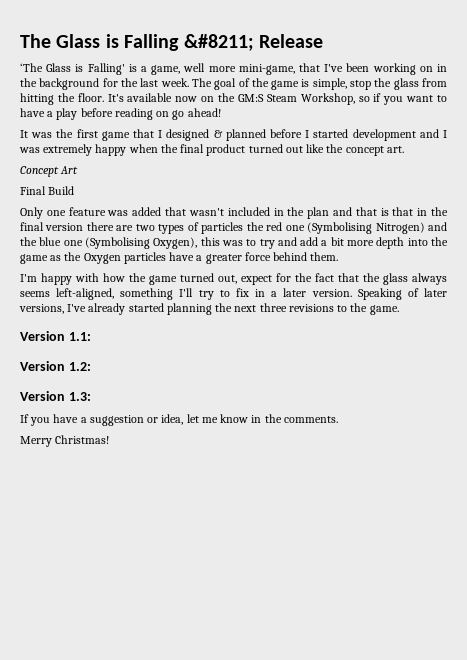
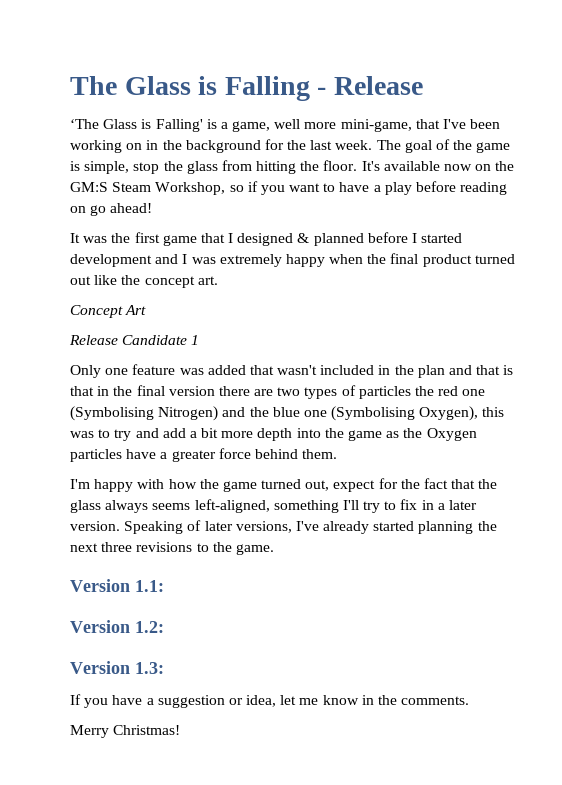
[183,34,254,51] &#8211; -> [317,87,327,95] -
[20,186,75,195] Final Build -> [69,335,200,345] Release Candidate 1

